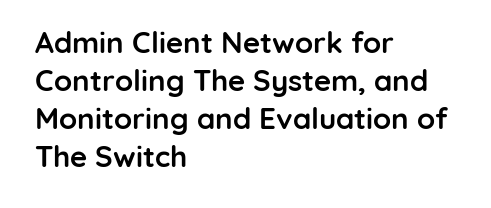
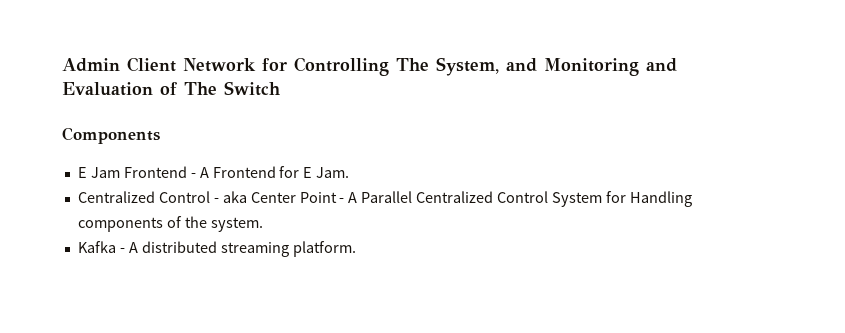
[35,69,185,97] Controling -> [294,57,389,76] Controlling
(187, 156) none -> [62,127,160,144] [77,166,350,178] [77,191,692,207] [77,216,263,232] [77,241,356,257] // Components // E Jam Frontend - A Frontend for E Jam. // Centralized Control - aka Center Point - A Parallel Centralized Control System for Handling components of the system. // Kafka - A distributed streaming platform.

